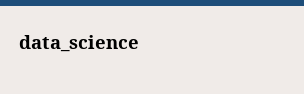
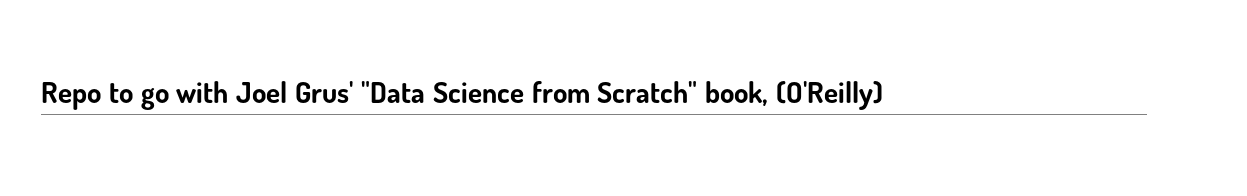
[19,35,139,52] data_science -> [41,81,884,110] Repo to go with Joel Grus' "Data Science from Scratch" book, (O'Reilly)

